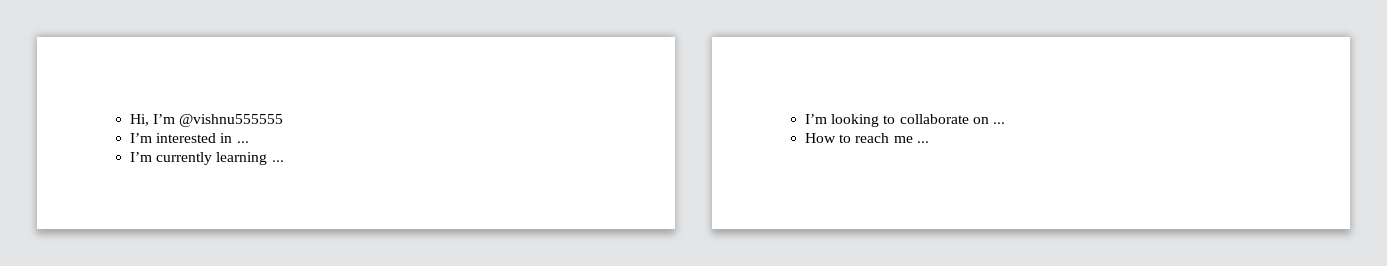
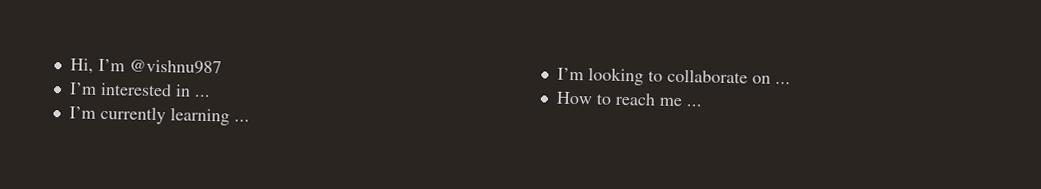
[179,114,284,127] @vishnu555555 -> [128,59,222,75] @vishnu987

